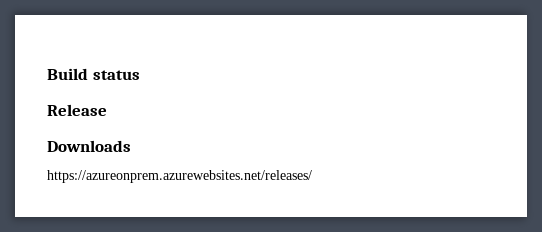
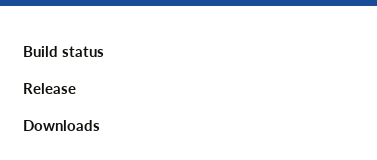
[47,170,312,183] // https://azureonprem.azurewebsites.net/releases/ -> (100, 125) none

